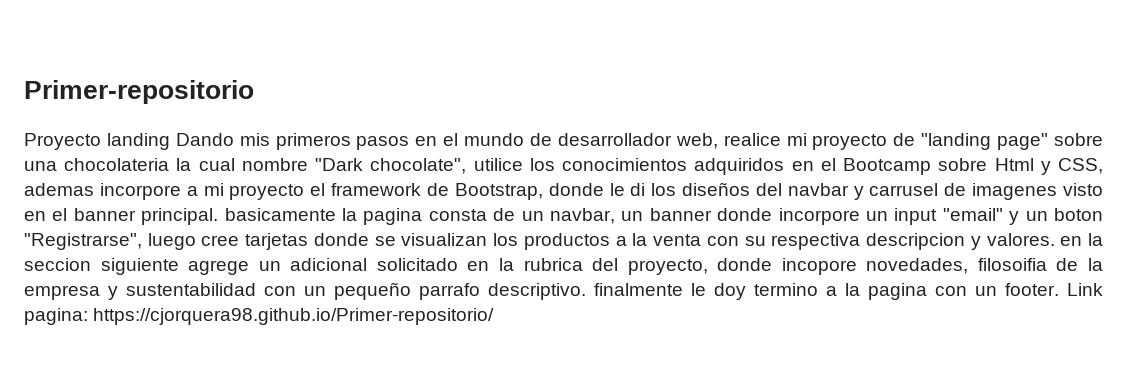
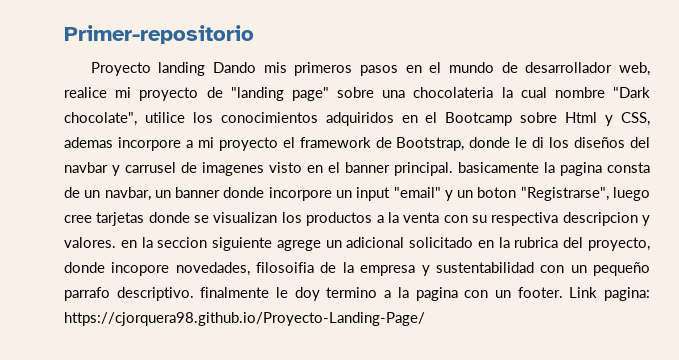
[93,308,495,325] https://cjorquera98.github.io/Primer-repositorio/ -> [64,312,425,326] https://cjorquera98.github.io/Proyecto-Landing-Page/

